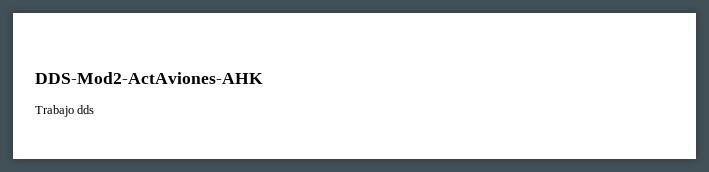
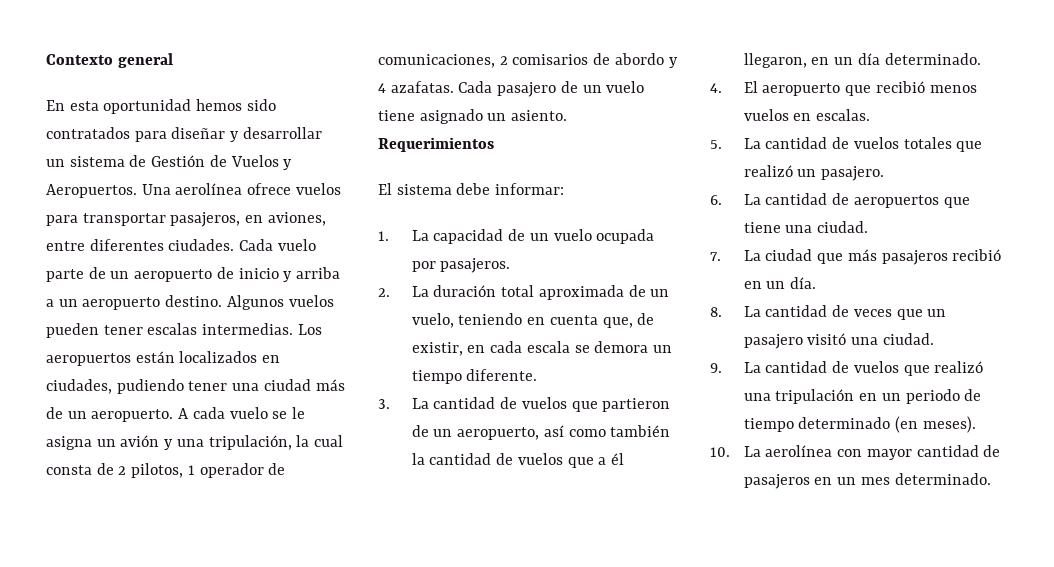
[35,72,263,84] [35,105,95,117] DDS-Mod2-ActAviones-AHK // Trabajo dds -> [46,53,173,68] [46,99,276,114] [46,127,322,142] [46,155,293,170] [46,183,341,198] [46,212,326,227] [46,239,316,251] [46,267,341,282] [46,295,334,310] [46,323,322,338] [46,351,281,366] [46,379,345,394] [46,407,306,422] [46,435,344,450] [46,463,286,478] [378,53,678,68] [378,81,645,97] [378,109,568,124] [378,137,494,152] [378,183,565,195] [378,229,655,244] [411,258,511,273] [378,285,670,300] [411,313,655,328] [411,341,673,356] [411,369,538,384] [378,397,671,412] [411,425,671,440] [411,453,625,468] [743,53,981,68] [710,81,977,96] [743,109,871,121] [710,137,983,152] [743,165,885,181] [710,193,970,208] [743,221,869,233] [710,249,1002,265] [743,277,817,289] [710,305,947,320] [743,333,934,349] [710,361,984,376] [743,389,982,404] [743,416,976,433] [710,445,1001,460] [743,473,991,489] Contexto general // En esta oportunidad hemos sido contratados para diseñar y desarrollar un sistema de Gestión de Vuelos y Aeropuertos. Una aerolínea ofrece vuelos para transportar pasajeros, en aviones, entre diferentes ciudades. Cada vuelo parte de un aeropuerto de inicio y arriba a un aeropuerto destino. Algunos vuelos pueden tener escalas intermedias. Los aeropuertos están localizados en ciudades, pudiendo tener una ciudad más de un aeropuerto. A cada vuelo se le asigna un avión y una tripulación, la cual consta de 2 pilotos, 1 operador de comunicaciones, 2 comisarios de abordo y 4 azafatas. Cada pasajero de un vuelo tiene asignado un asiento. Requerimientos // El sistema debe informar: // 1. La capacidad de un vuelo ocupada por pasajeros. // 2. La duración total aproximada de un vuelo, teniendo en cuenta que, de existir, en cada escala se demora un tiempo diferente. // 3. La cantidad de vuelos que partieron de un aeropuerto, así como también la cantidad de vuelos que a él llegaron, en un día determinado. // 4. El aeropuerto que recibió menos vuelos en escalas. // 5. La cantidad de vuelos totales que realizó un pasajero. // 6. La cantidad de aeropuertos que tiene una ciudad. // 7. La ciudad que más pasajeros recibió en un día. // 8. La cantidad de veces que un pasajero visitó una ciudad. // 9. La cantidad de vuelos que realizó una tripulación en un periodo de tiempo determinado (en meses). // 10. La aerolínea con mayor cantidad de pasajeros en un mes determinado.

